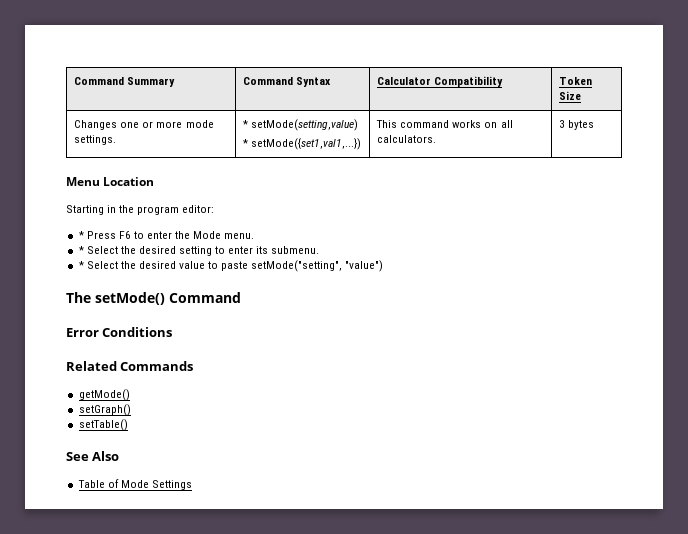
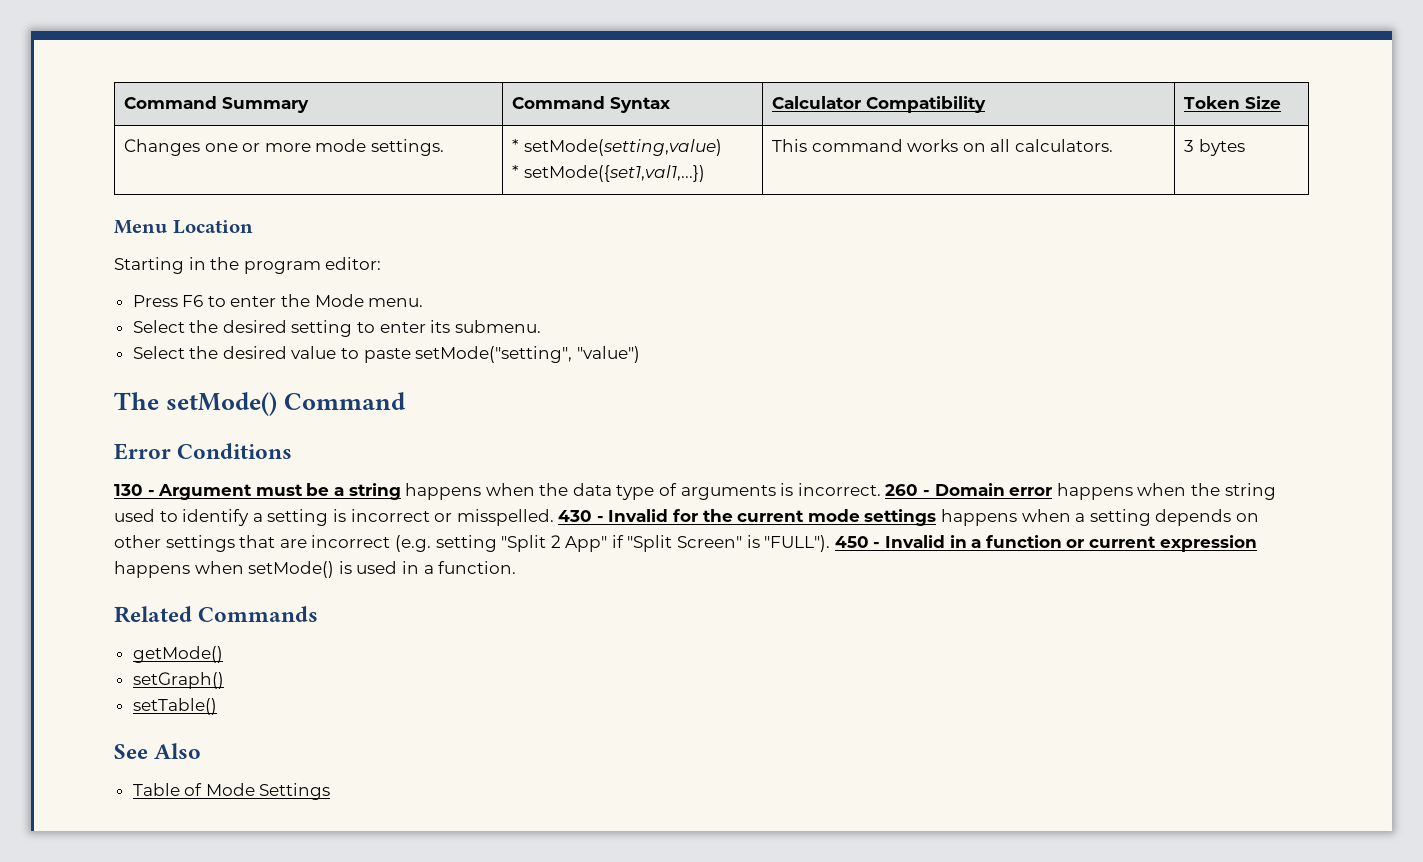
[78,231,84,239] * -> (382, 263) none
[78,246,84,254] * -> (424, 302) none
[78,261,84,269] * -> (541, 326) none
(173, 332) none -> [114,483,1276,500] [114,509,1259,526] [114,535,1257,552] [114,561,517,578] // 130 - Argument must be a string happens when the data type of arguments is incorrect. 260 - Domain error happens when the string used to identify a setting is incorrect or misspelled. 430 - Invalid for the current mode settings happens when a setting depends on other settings that are incorrect (e.g. setting "Split 2 App" if "Split Screen" is "FULL"). 450 - Invalid in a function or current expression happens when setMode() is used in a function.

